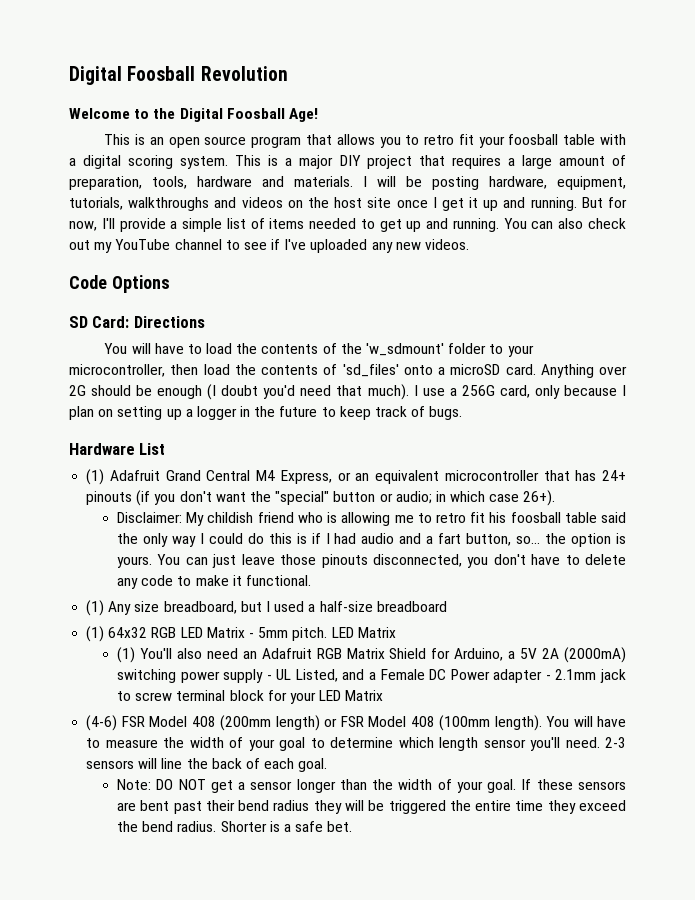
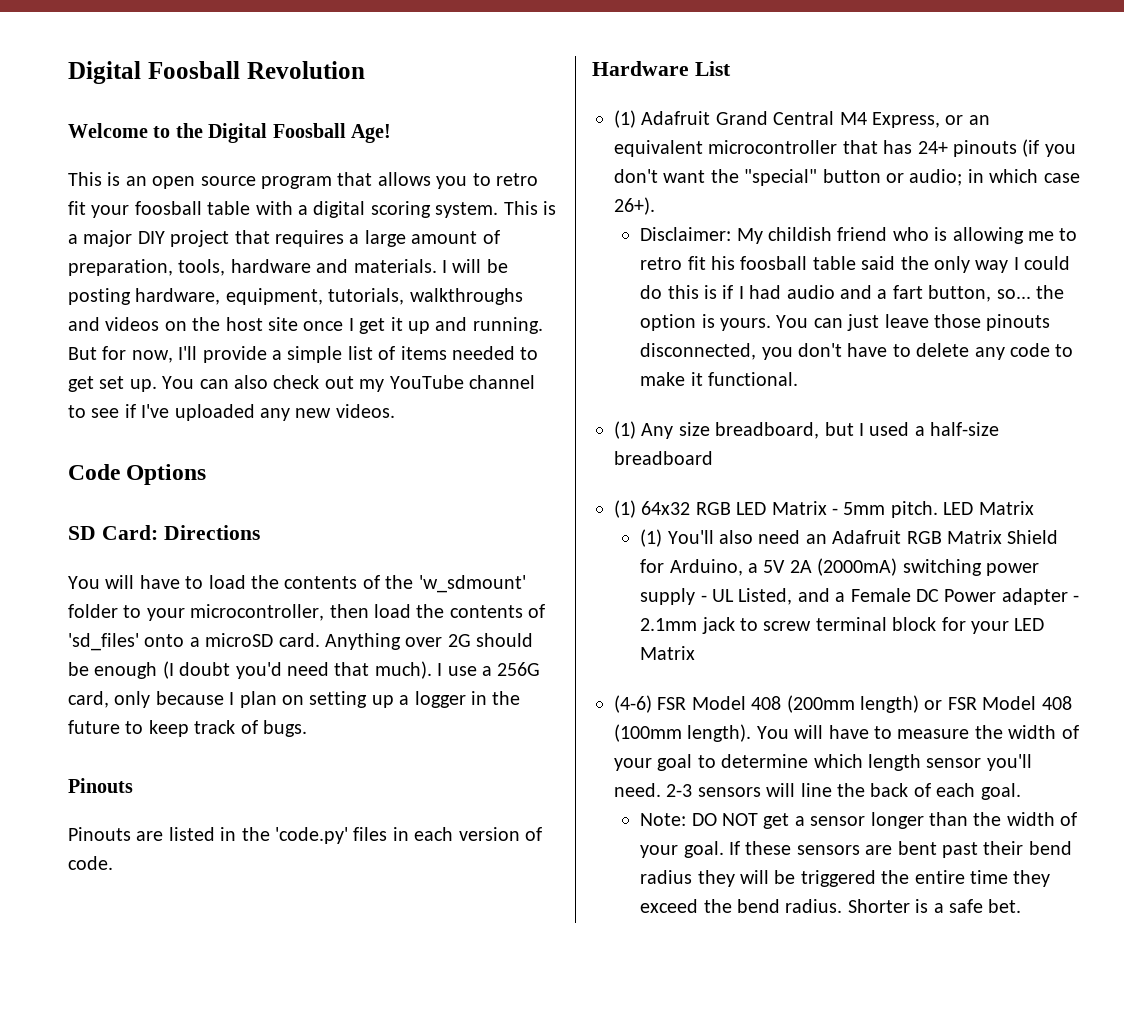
[406,218,499,232] up and running. -> [99,376,157,392] set up.
(463, 413) none -> [68,778,133,793] [68,827,542,844] [68,856,113,870] // Pinouts // Pinouts are listed in the 'code.py' files in each version of code.

